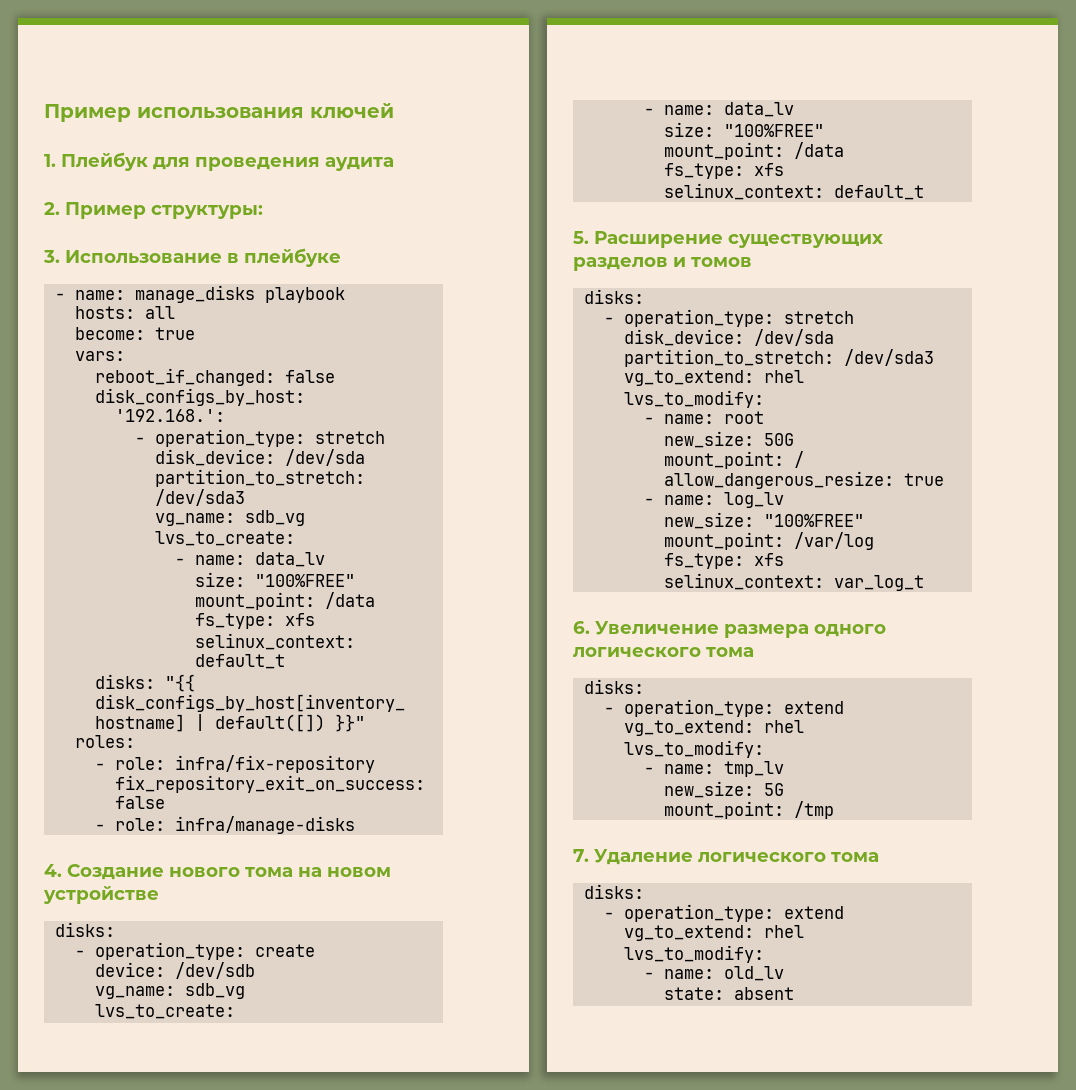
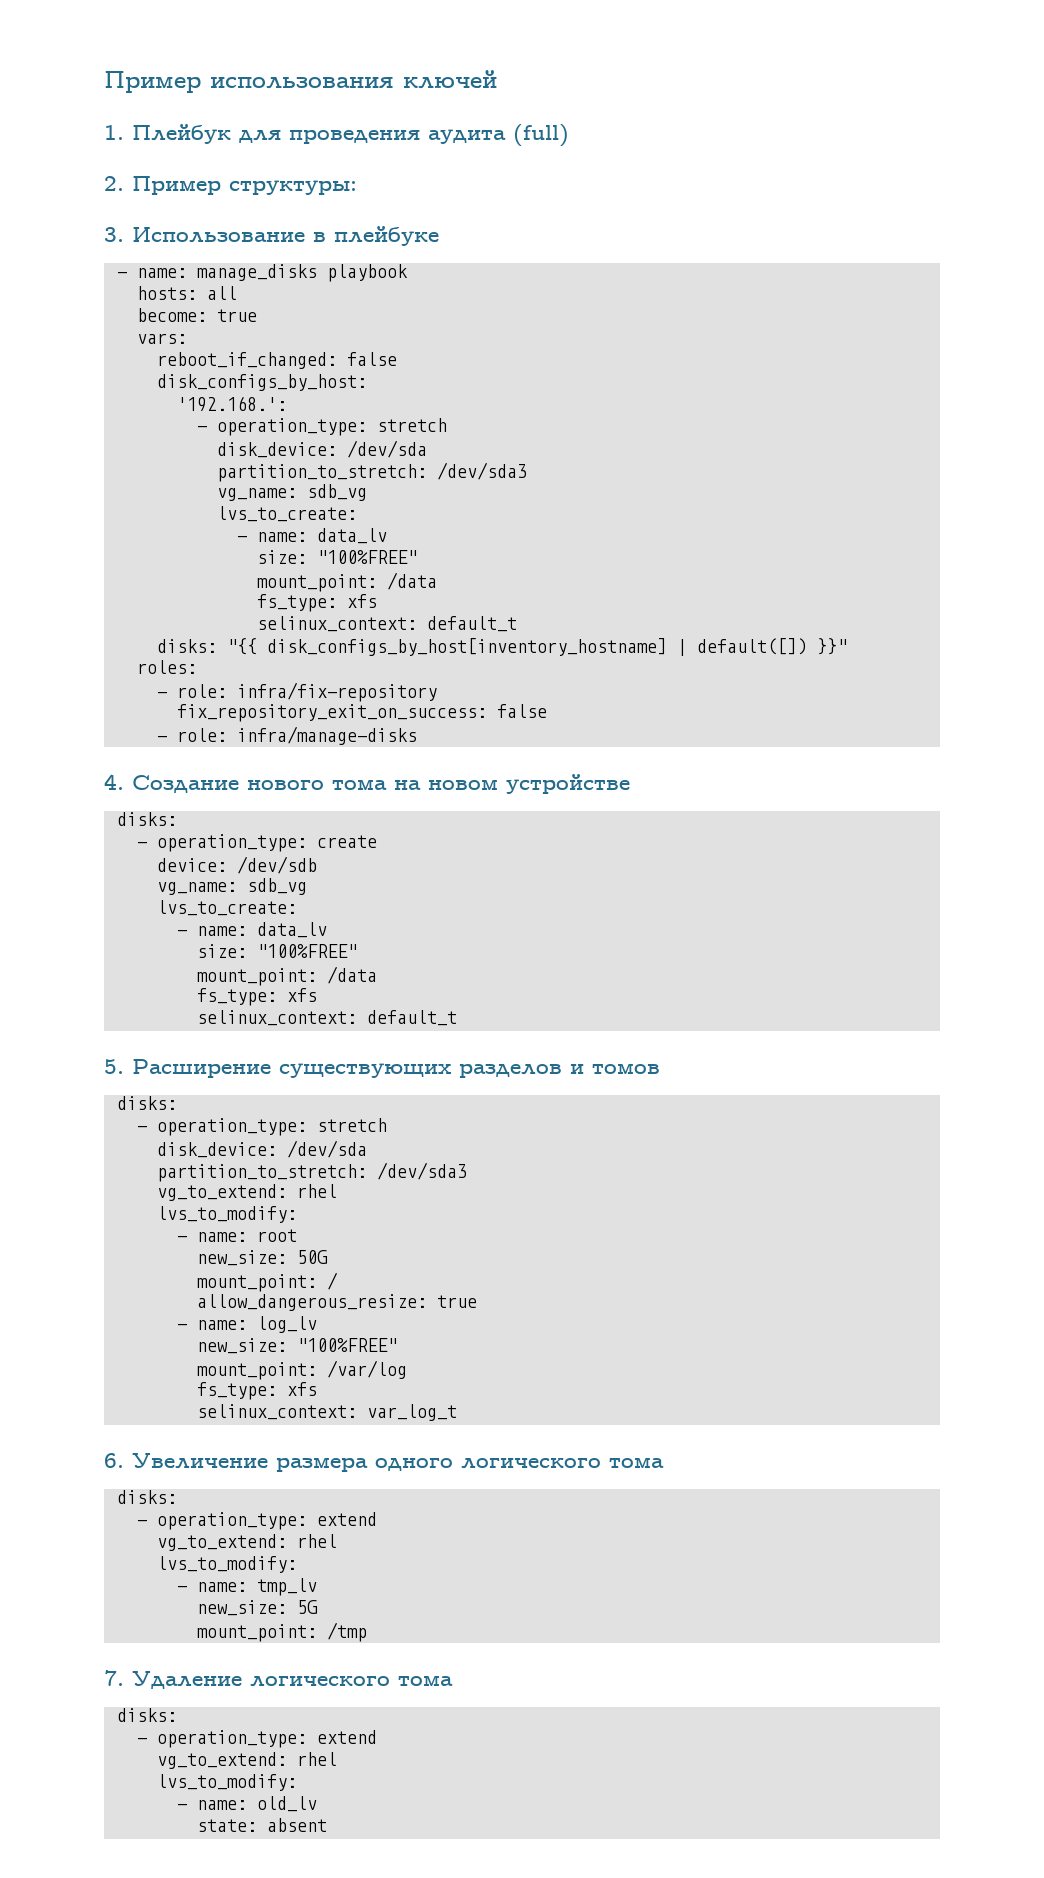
(394, 164) none -> [513,124,569,147] (full)

